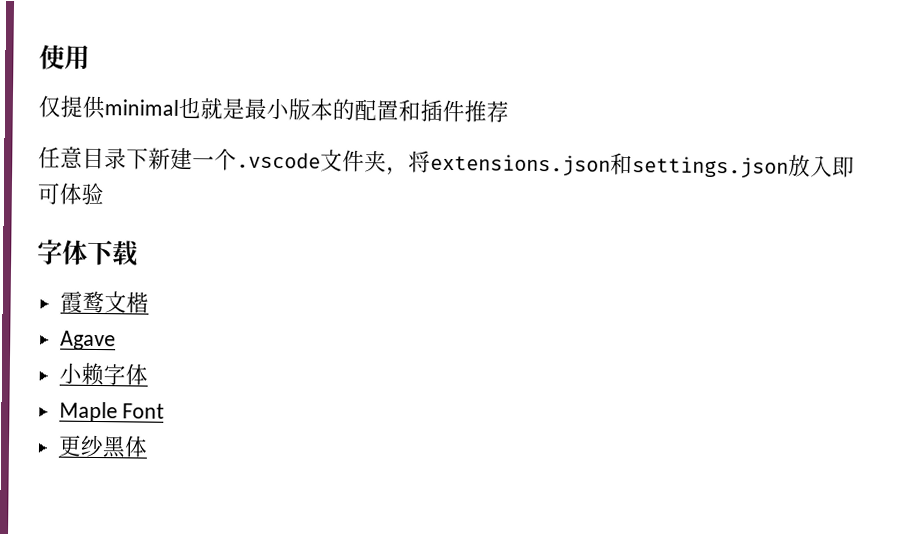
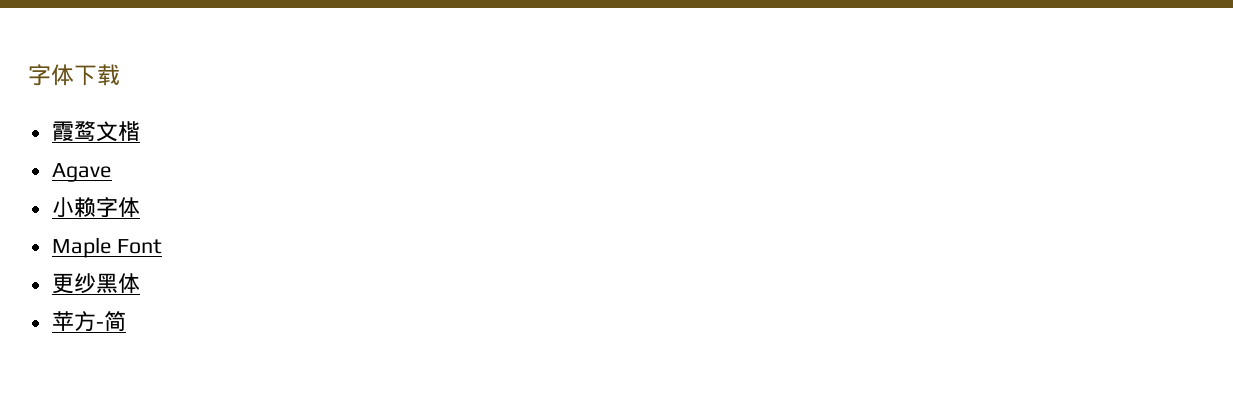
[39,44,90,70] [38,95,509,123] [38,146,855,179] [37,182,104,206] 使用 // 仅提供minimal也就是最小版本的配置和插件推荐 // 任意目录下新建一个.vscode文件夹，将extensions.json和settings.json放入即可体验 // -> (28, 75) none
(148, 446) none -> [51,311,126,331] // 苹方-简

